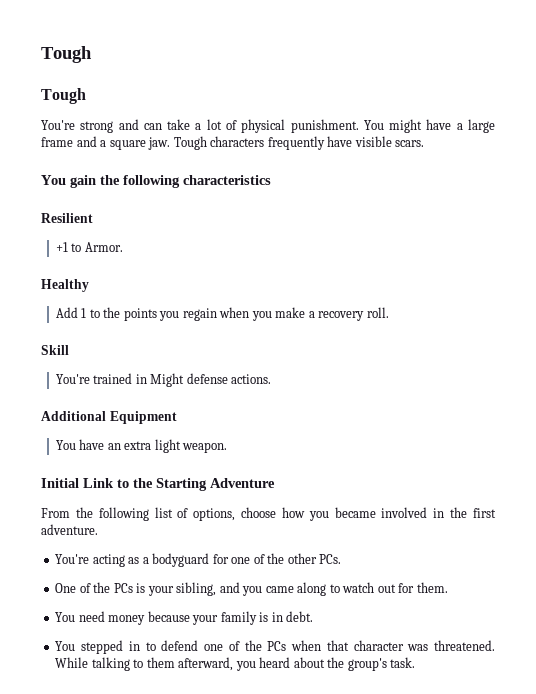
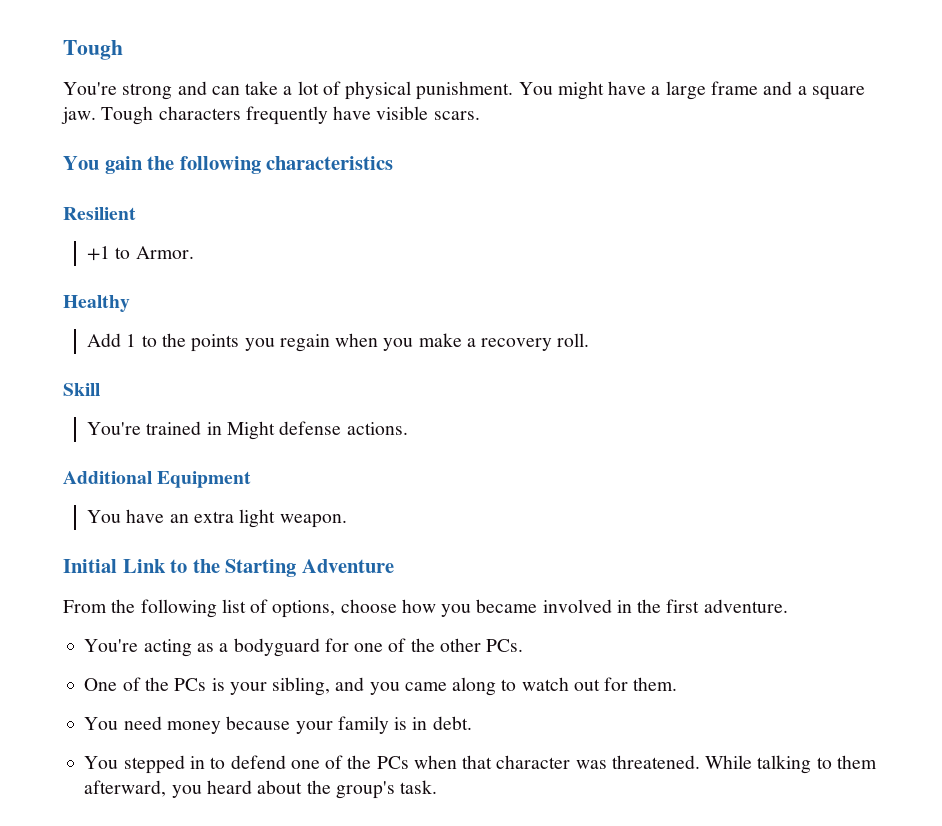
[41,46,92,63] [41,88,86,104] Tough // Tough -> [63,40,123,60] Tough

